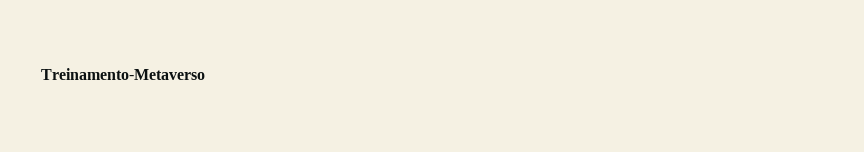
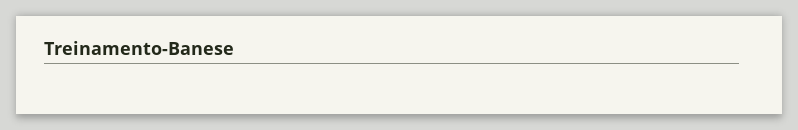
[41,68,205,80] Treinamento-Metaverso -> [44,41,234,55] Treinamento-Banese

